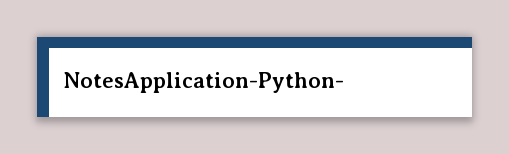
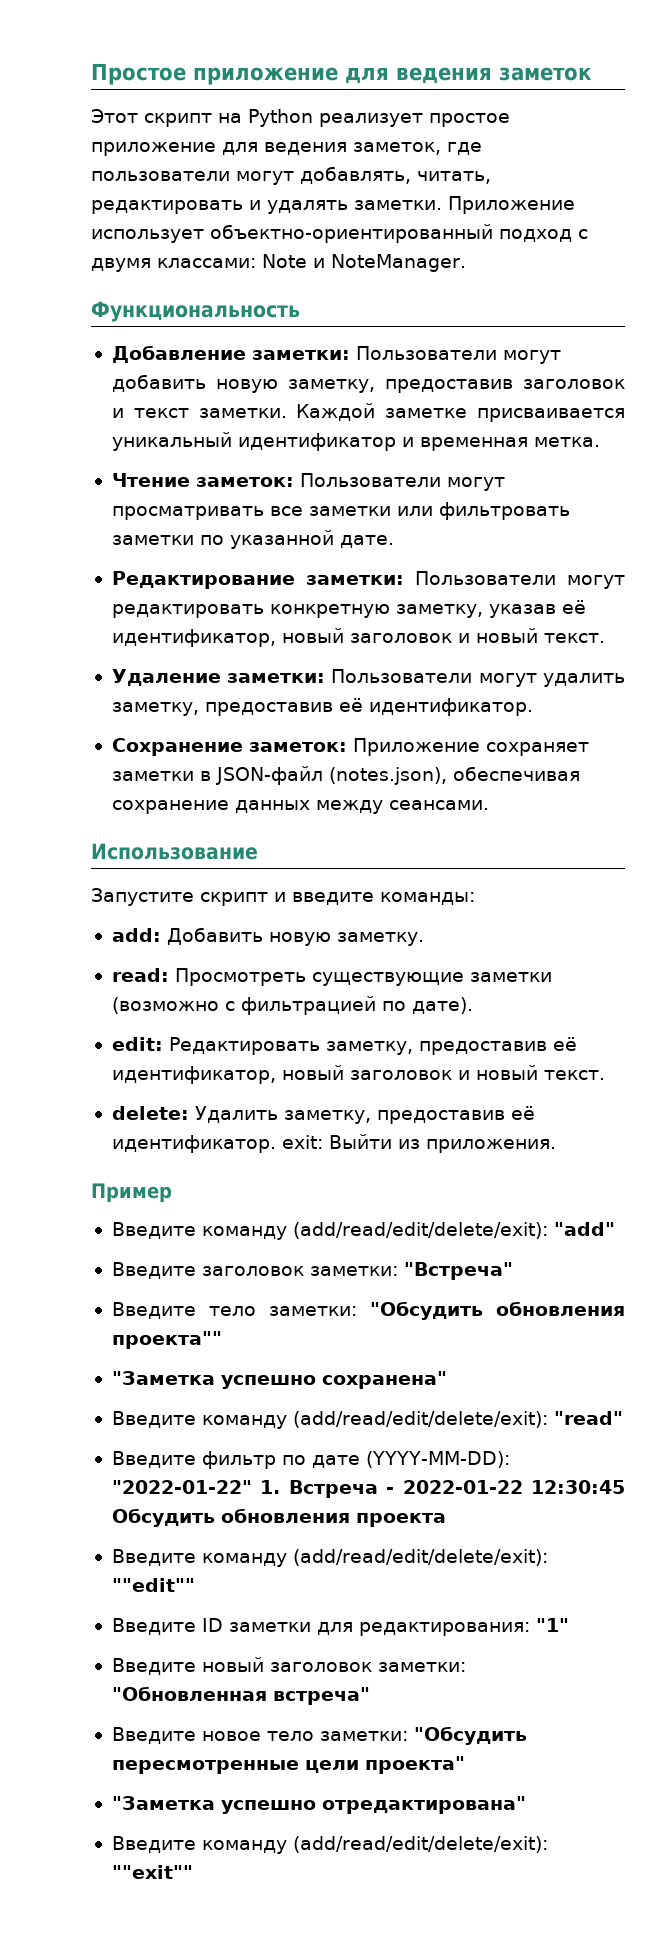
[63,72,344,93] NotesApplication-Python- -> [91,63,592,85] [91,109,510,127] [91,142,482,156] [91,166,491,185] [91,196,575,214] [91,224,588,243] [91,254,466,272] [91,301,300,322] [111,345,561,364] [111,374,625,393] [111,403,625,422] [111,432,600,451] [111,473,505,491] [111,502,570,520] [111,530,394,549] [111,571,625,589] [111,600,586,618] [111,628,605,647] [111,669,625,687] [111,698,533,716] [111,738,589,756] [111,766,580,785] [111,800,489,814] [91,843,258,860] [91,888,475,906] [111,927,424,946] [111,968,552,986] [111,996,473,1015] [111,1037,577,1055] [111,1065,605,1084] [111,1106,535,1124] [111,1134,556,1153] [91,1183,172,1203] [111,1222,615,1240] [111,1262,513,1280] [111,1301,625,1320] [111,1331,222,1349] [111,1371,447,1389] [111,1411,623,1429] [111,1451,510,1469] [111,1480,625,1498] [111,1508,446,1527] [111,1549,548,1567] [111,1578,195,1592] [111,1618,569,1636] [111,1657,466,1675] [111,1686,370,1705] [111,1726,527,1745] [111,1756,465,1774] [111,1796,526,1814] [111,1836,548,1854] [111,1865,193,1879] Простое приложение для ведения заметок // Этот скрипт на Python реализует простое приложение для ведения заметок, где пользователи могут добавлять, читать, редактировать и удалять заметки. Приложение использует объектно-ориентированный подход с двумя классами: Note и NoteManager. // Функциональность // Добавление заметки: Пользователи могут добавить новую заметку, предоставив заголовок и текст заметки. Каждой заметке присваивается уникальный идентификатор и временная метка. // Чтение заметок: Пользователи могут просматривать все заметки или фильтровать заметки по указанной дате. // Редактирование заметки: Пользователи могут редактировать конкретную заметку, указав её идентификатор, новый заголовок и новый текст. // Удаление заметки: Пользователи могут удалить заметку, предоставив её идентификатор. // Сохранение заметок: Приложение сохраняет заметки в JSON-файл (notes.json), обеспечивая сохранение данных между сеансами. // Использование // Запустите скрипт и введите команды: // add: Добавить новую заметку. // read: Просмотреть существующие заметки (возможно с фильтрацией по дате). // edit: Редактировать заметку, предоставив её идентификатор, новый заголовок и новый текст. // delete: Удалить заметку, предоставив её идентификатор. exit: Выйти из приложения. // Пример // Введите команду (add/read/edit/delete/exit): "add" // Введите заголовок заметки: "Встреча" // Введите тело заметки: "Обсудить обновления проекта"" // "Заметка успешно сохранена" // Введите команду (add/read/edit/delete/exit): "read" // Введите фильтр по дате (YYYY-MM-DD): "2022-01-22" 1. Встреча - 2022-01-22 12:30:45 Обсудить обновления проекта // Введите команду (add/read/edit/delete/exit): ""edit"" // Введите ID заметки для редактирования: "1" // Введите новый заголовок заметки: "Обновленная встреча" // Введите новое тело заметки: "Обсудить пересмотренные цели проекта" // "Заметка успешно отредактирована" // Введите команду (add/read/edit/delete/exit): ""exit""

